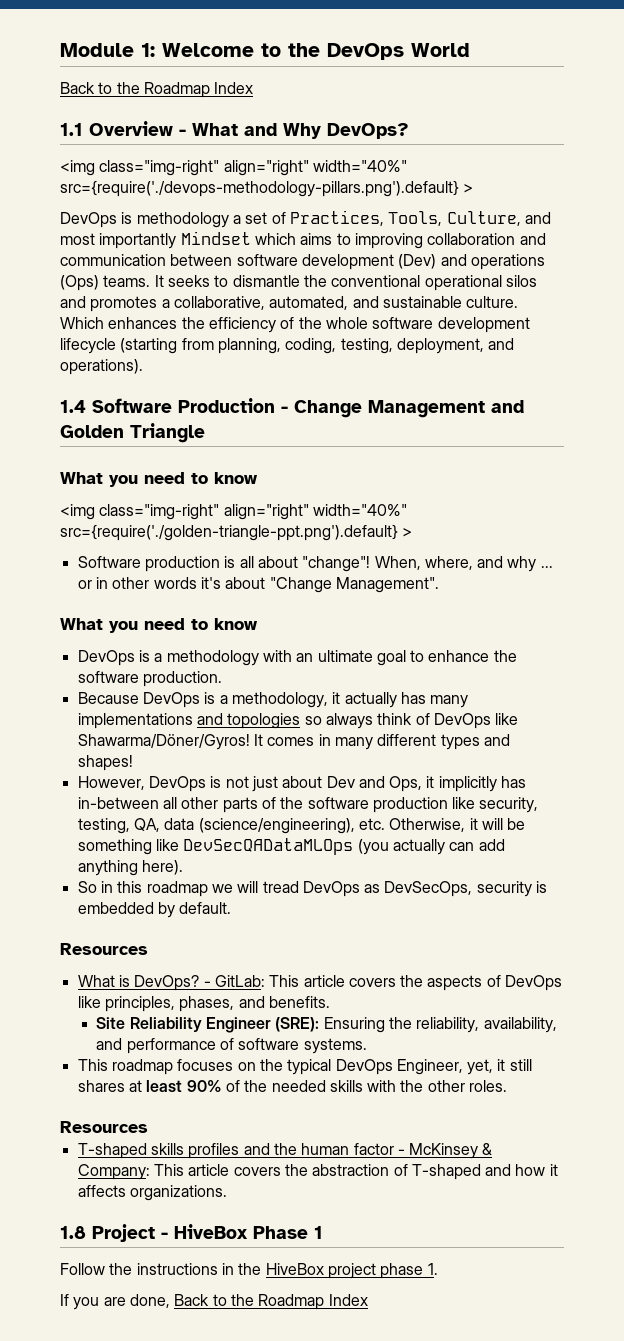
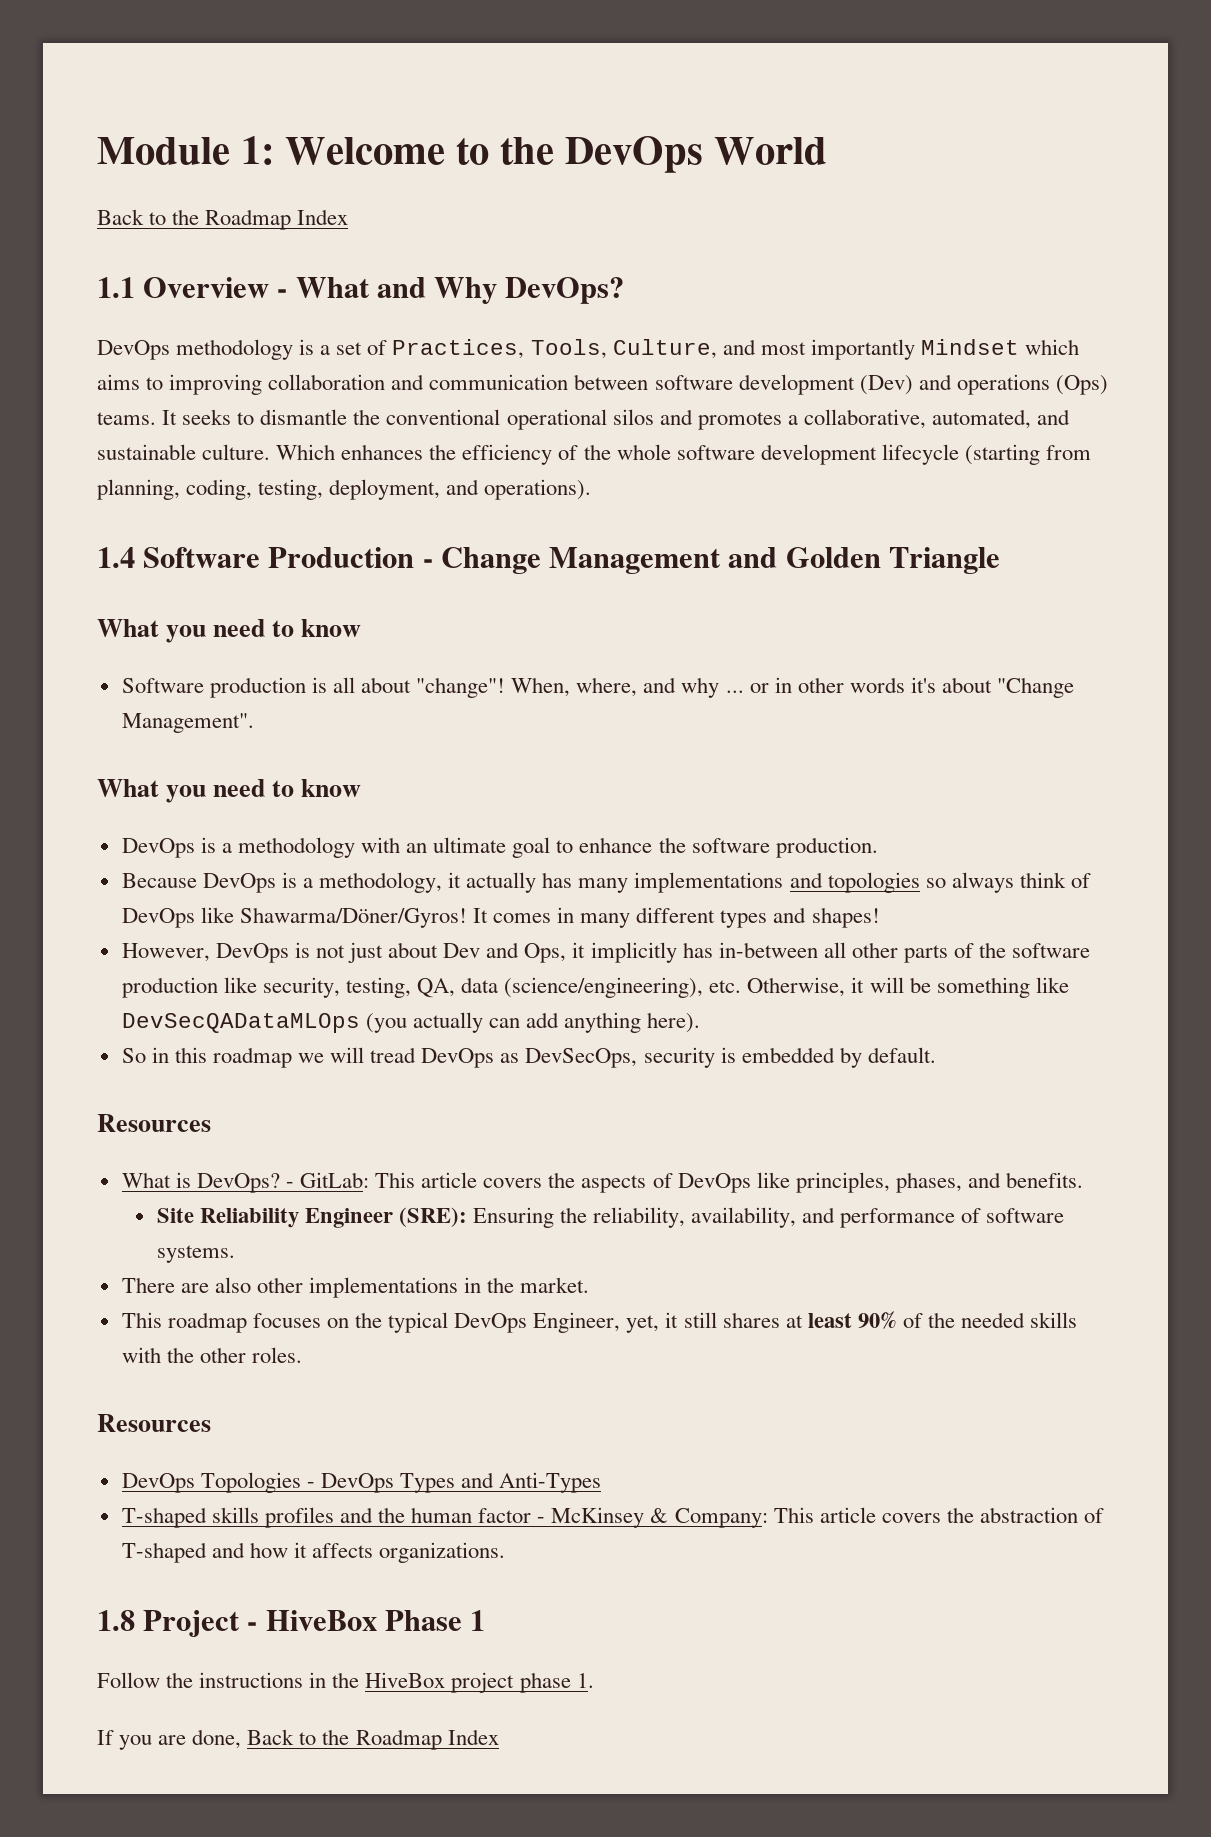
[60,160,407,176] [60,180,474,197] [60,212,229,228] // <img class="img-right" align="right" width="40%" src={require('./devops-methodology-pillars.png').default} > // DevOps is methodology -> [97,339,315,360] // DevOps methodology is
[60,504,407,520] [60,524,413,541] // <img class="img-right" align="right" width="40%" src={require('./golden-triangle-ppt.png').default} > -> (362, 628) none
(367, 1046) none -> [121,1277,590,1298] // There are also other implementations in the market.
(148, 1127) none -> [121,1472,602,1493] // DevOps Topologies - DevOps Types and Anti-Types

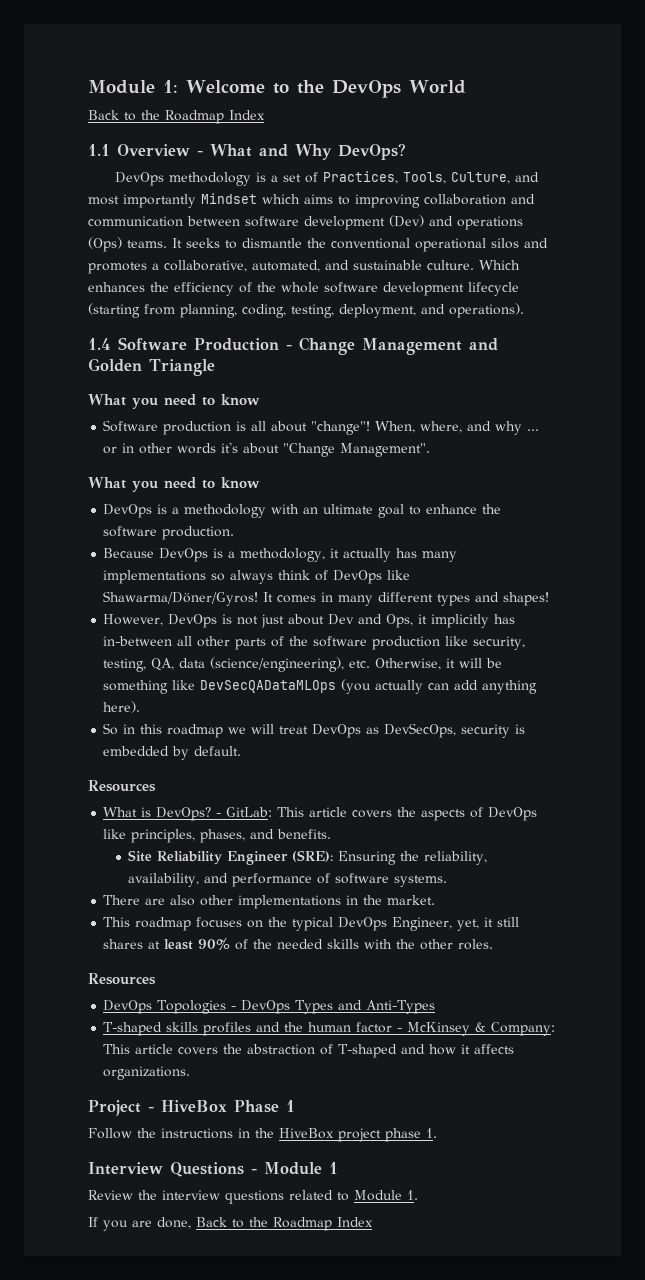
[789,872,920,893] and topologies -> (207, 577) none
[370,1047,417,1063] tread -> [279,726,309,734] treat
[97,1610,135,1631] 1.8 -> (191, 1073) none
(594, 1680) none -> [88,1162,338,1177] [88,1190,418,1204] // Interview Questions - Module 1 // Review the interview questions related to Module 1.

